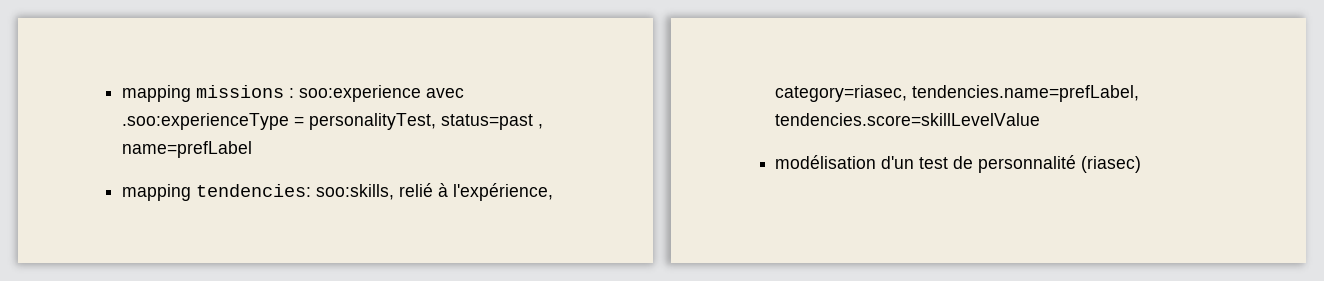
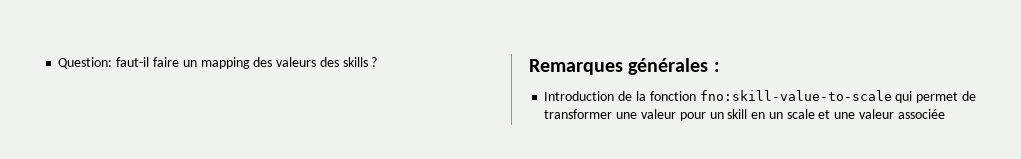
[122,85,465,102] [122,113,544,130] [122,141,253,158] [122,183,554,201] [775,85,1140,102] [775,113,1041,126] [775,155,1142,173] mapping missions : soo:experience avec .soo:experienceType = personalityTest, status=past , name=prefLabel // mapping tendencies: soo:skills, relié à l'expérience, category=riasec, tendencies.name=prefLabel, tendencies.score=skillLevelValue // modélisation d'un test de personnalité (riasec) -> [58,57,378,69] [529,58,720,75] [544,90,976,103] [544,109,945,121] Question: faut-il faire un mapping des valeurs des skills ? // Remarques générales : // Introduction de la fonction fno:skill-value-to-scale qui permet de transformer une valeur pour un skill en un scale et une valeur associée

